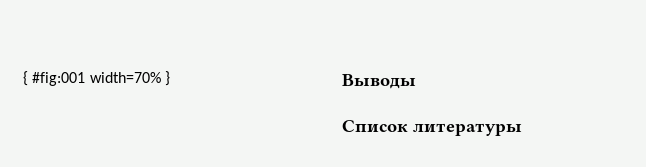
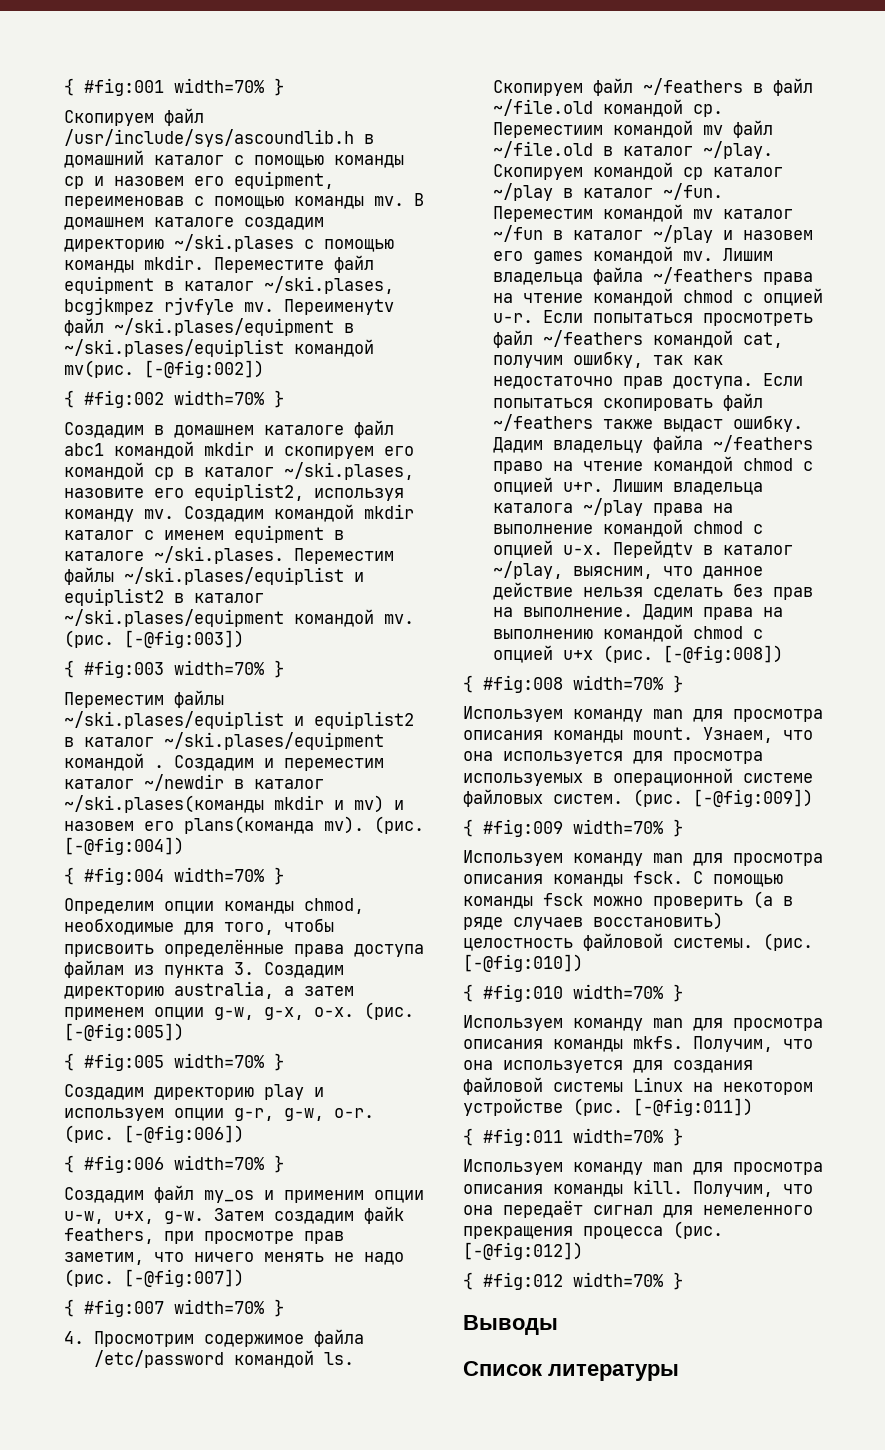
(170, 78) none -> [64,108,204,126] [64,129,374,147] [64,150,404,168] [64,171,334,189] [64,193,424,209] [64,217,324,230] [64,234,394,252] [64,255,374,273] [64,276,394,294] [64,297,394,315] [64,318,354,336] [64,339,374,357] [64,360,264,378] [64,390,284,408] [64,420,394,438] [64,441,414,459] [64,462,414,480] [64,483,404,501] [64,504,414,522] [64,525,344,543] [64,546,394,564] [64,567,364,585] [64,588,264,606] [64,609,414,627] [64,630,244,648] [64,660,284,678] [64,690,224,708] [64,711,414,729] [64,732,384,750] [64,753,384,771] [64,774,324,791] [64,795,404,813] [64,816,424,834] [64,837,184,855] [64,867,284,885] [64,898,364,914] [64,918,334,935] [64,939,424,957] [64,960,344,978] [64,981,354,999] [64,1002,414,1020] [64,1023,184,1041] [64,1053,284,1071] [64,1084,324,1100] [64,1108,374,1121] [64,1125,244,1143] [64,1155,284,1173] [64,1185,424,1203] [64,1206,404,1224] [64,1228,344,1244] [64,1252,404,1265] [64,1269,244,1287] [64,1299,284,1317] [64,1329,365,1347] [94,1350,355,1368] [493,78,814,96] [493,99,724,117] [493,120,774,138] [493,141,774,159] [493,162,784,180] [493,183,724,201] [493,204,794,222] [493,225,814,243] [493,246,774,264] [493,267,814,285] [493,288,824,306] [493,310,814,326] [493,330,784,348] [493,351,724,368] [493,373,804,389] [493,393,764,411] [493,414,804,432] [493,435,814,453] [493,456,814,474] [493,477,764,495] [493,498,734,516] [493,519,764,537] [493,540,794,558] [493,561,764,579] [493,582,814,600] [493,604,784,620] [493,624,764,642] [493,645,784,663] [463,675,683,693] [463,706,823,722] [463,727,813,743] [463,751,763,764] [463,768,813,786] [463,789,813,807] [463,819,683,837] [463,850,823,866] [463,871,783,887] [463,891,793,909] [463,912,723,930] [463,933,813,951] [463,954,583,972] [463,984,683,1002] [463,1015,823,1031] [463,1036,813,1052] [463,1060,753,1073] [463,1077,813,1095] [463,1098,753,1116] [463,1128,683,1146] [463,1159,823,1175] [463,1179,813,1197] [463,1200,813,1218] [463,1221,723,1239] [463,1242,583,1260] [463,1272,683,1290] // Скопируем файл /usr/include/sys/ascoundlib.h в домашний каталог с помощью команды cp и назовем его equipment, переименовав с помощью команды mv. В домашнем каталоге создадим директорию ~/ski.plases с помощью команды mkdir. Переместите файл equipment в каталог ~/ski.plases, bcgjkmpez rjvfyle mv. Переименуtv файл ~/ski.plases/equipment в ~/ski.plases/equiplist командой mv(рис. [-@fig:002]) // { #fig:002 width=70% } // Создадим в домашнем каталоге файл abc1 командой mkdir и скопируем его командой cp в каталог ~/ski.plases, назовите его equiplist2, используя команду mv. Создадим командой mkdir каталог с именем equipment в каталоге ~/ski.plases. Переместим файлы ~/ski.plases/equiplist и equiplist2 в каталог ~/ski.plases/equipment командой mv. (рис. [-@fig:003]) // { #fig:003 width=70% } // Переместим файлы ~/ski.plases/equiplist и equiplist2 в каталог ~/ski.plases/equipment командой . Создадим и переместим каталог ~/newdir в каталог ~/ski.plases(команды mkdir и mv) и назовем его plans(команда mv). (рис. [-@fig:004]) // { #fig:004 width=70% } // Определим опции команды chmod, необходимые для того, чтобы присвоить определённые права доступа файлам из пункта 3. Создадим директорию australia, а затем применем опции g-w, g-x, o-x. (рис. [-@fig:005]) // { #fig:005 width=70% } // Создадим директорию play и используем опции g-r, g-w, o-r. (рис. [-@fig:006]) // { #fig:006 width=70% } // Создадим файл my_os и применим опции u-w, u+x, g-w. Затем создадим файk feathers, при просмотре прав заметим, что ничего менять не надо (рис. [-@fig:007]) // { #fig:007 width=70% } // 4. Просмотрим содержимое файла /etc/password командой ls. Скопируем файл ~/feathers в файл ~/file.old командой cp. Переместиим командой mv файл ~/file.old в каталог ~/play. Скопируем командой cp каталог ~/play в каталог ~/fun. Переместим командой mv каталог ~/fun в каталог ~/play и назовем его games командой mv. Лишим владельца файла ~/feathers права на чтение командой chmod с опцией u-r. Если попытаться просмотреть файл ~/feathers командой cat, получим ошибку, так как недостаточно прав доступа. Если попытаться скопировать файл ~/feathers также выдаст ошибку. Дадим владельцу файла ~/feathers право на чтение командой chmod с опцией u+r. Лишим владельца каталога ~/play права на выполнение командой chmod с опцией u-x. Перейдtv в каталог ~/play, выясним, что данное действие нельзя сделать без прав на выполнение. Дадим права на выполнению командой chmod с опцией u+x (рис. [-@fig:008]) // { #fig:008 width=70% } // Используем команду man для просмотра описания команды mount. Узнаем, что она используется для просмотра используемых в операционной системе файловых систем. (рис. [-@fig:009]) // { #fig:009 width=70% } // Используем команду man для просмотра описания команды fsck. С помощью команды fsck можно проверить (а в ряде случаев восстановить) целостность файловой системы. (рис. [-@fig:010]) // { #fig:010 width=70% } // Используем команду man для просмотра описания команды mkfs. Получим, что она используется для создания файловой системы Linux на некотором устройстве (рис. [-@fig:011]) // { #fig:011 width=70% } // Используем команду man для просмотра описания команды kill. Получим, что она передаёт сигнал для немеленного прекращения процесса (рис. [-@fig:012]) // { #fig:012 width=70% }

